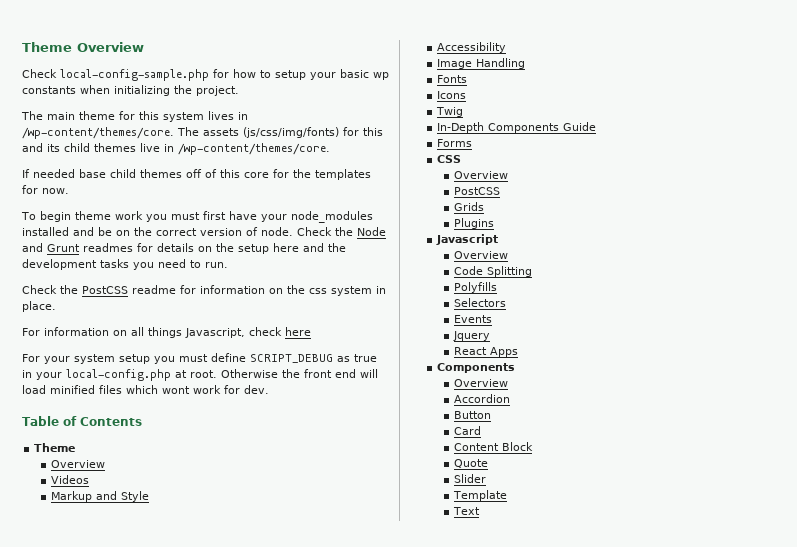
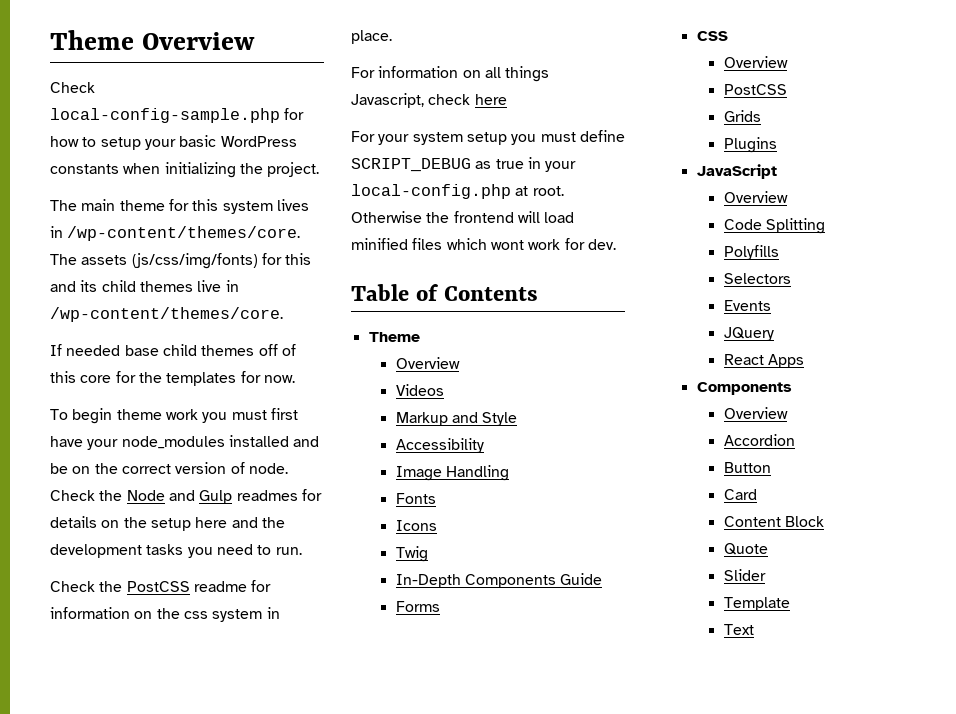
[373,72,389,80] wp -> [220,136,297,147] WordPress
[47,244,80,252] Grunt -> [199,490,233,504] Gulp
[304,369,356,378] front end -> [453,211,514,223] frontend
[436,234,499,245] Javascript -> [696,164,777,179] JavaScript
[453,331,491,341] Jquery -> [723,327,774,341] JQuery

